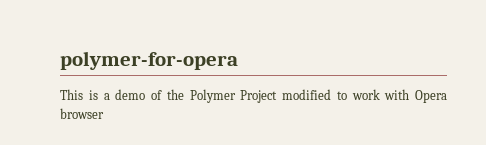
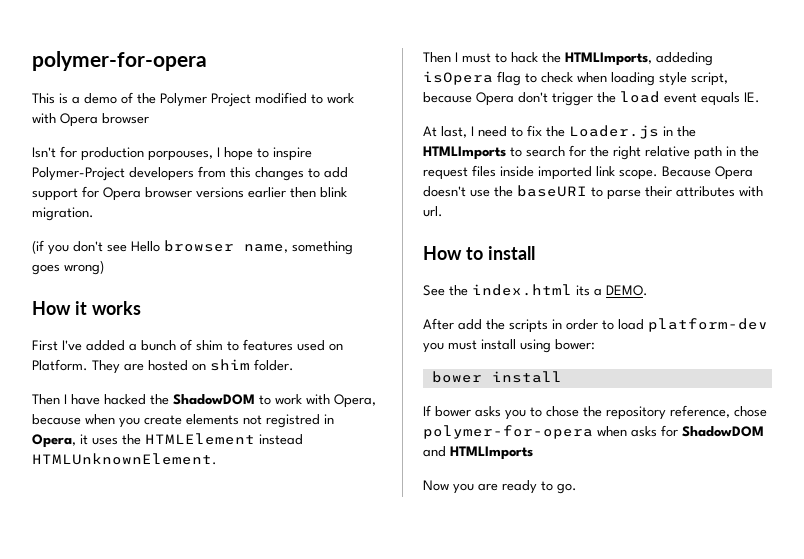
(104, 113) none -> [32,146,312,161] [32,166,348,181] [32,186,347,201] [32,207,94,221] [32,240,353,255] [32,260,104,275] [32,301,141,315] [32,339,343,351] [32,359,294,374] [32,394,376,408] [32,414,334,428] [32,433,303,448] [32,453,217,465] [423,52,713,66] [423,71,728,86] [423,91,760,106] [423,125,696,139] [423,145,759,160] [423,165,753,180] [423,185,763,200] [423,206,443,217] [423,246,535,260] [423,284,648,296] [423,318,768,333] [423,339,595,353] [431,371,562,383] [423,405,767,420] [423,425,764,439] [423,446,533,460] [423,480,577,494] // Isn't for production porpouses, I hope to inspire Polymer-Project developers from this changes to add support for Opera browser versions earlier then blink migration. // (if you don't see Hello browser name, something goes wrong) // How it works // First I've added a bunch of shim to features used on Platform. They are hosted on shim folder. // Then I have hacked the ShadowDOM to work with Opera, because when you create elements not registred in Opera, it uses the HTMLElement instead HTMLUnknownElement. // Then I must to hack the HTMLImports, addeding isOpera flag to check when loading style script, because Opera don't trigger the load event equals IE. // At last, I need to fix the Loader.js in the HTMLImports to search for the right relative path in the request files inside imported link scope. Because Opera doesn't use the baseURI to parse their attributes with url. // How to install // See the index.html its a DEMO. // After add the scripts in order to load platform-dev you must install using bower: // bower install // If bower asks you to chose the repository reference, chose polymer-for-opera when asks for ShadowDOM and HTMLImports // Now you are ready to go.

